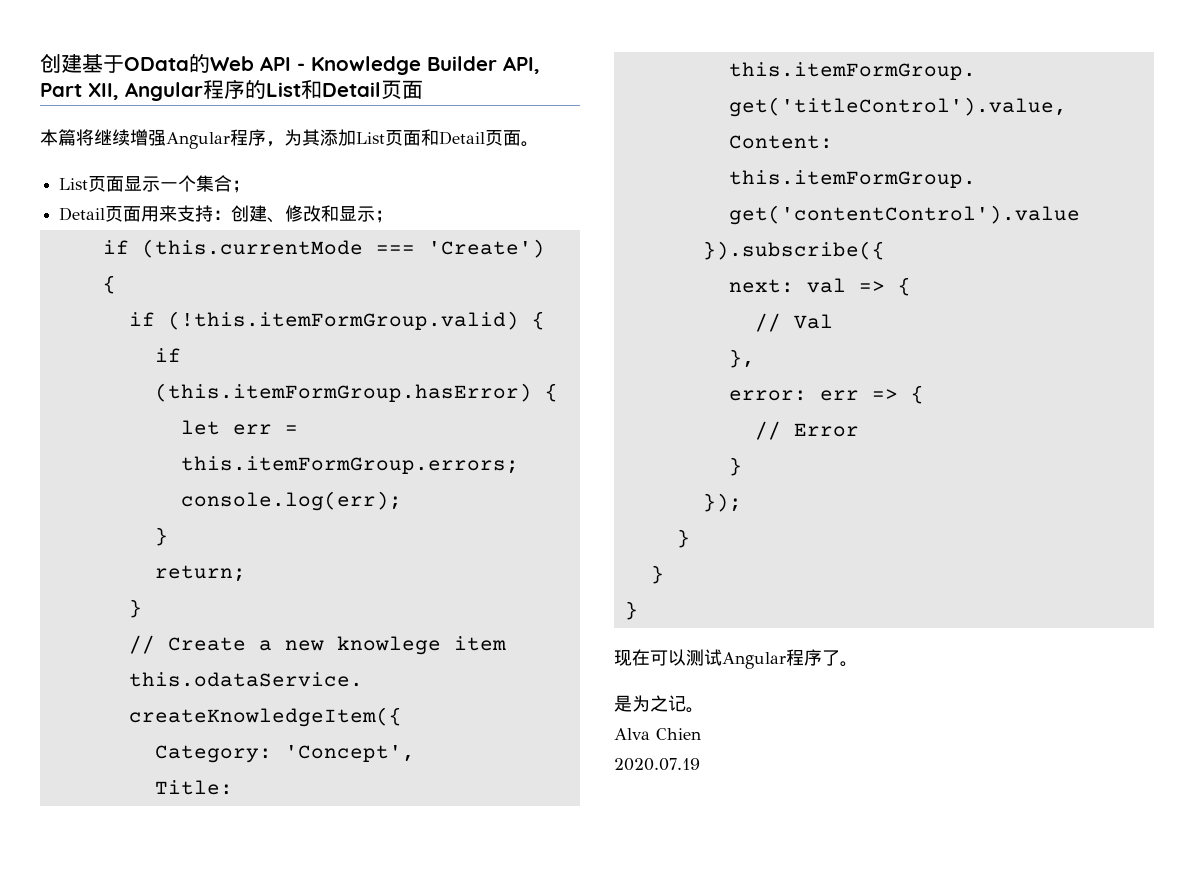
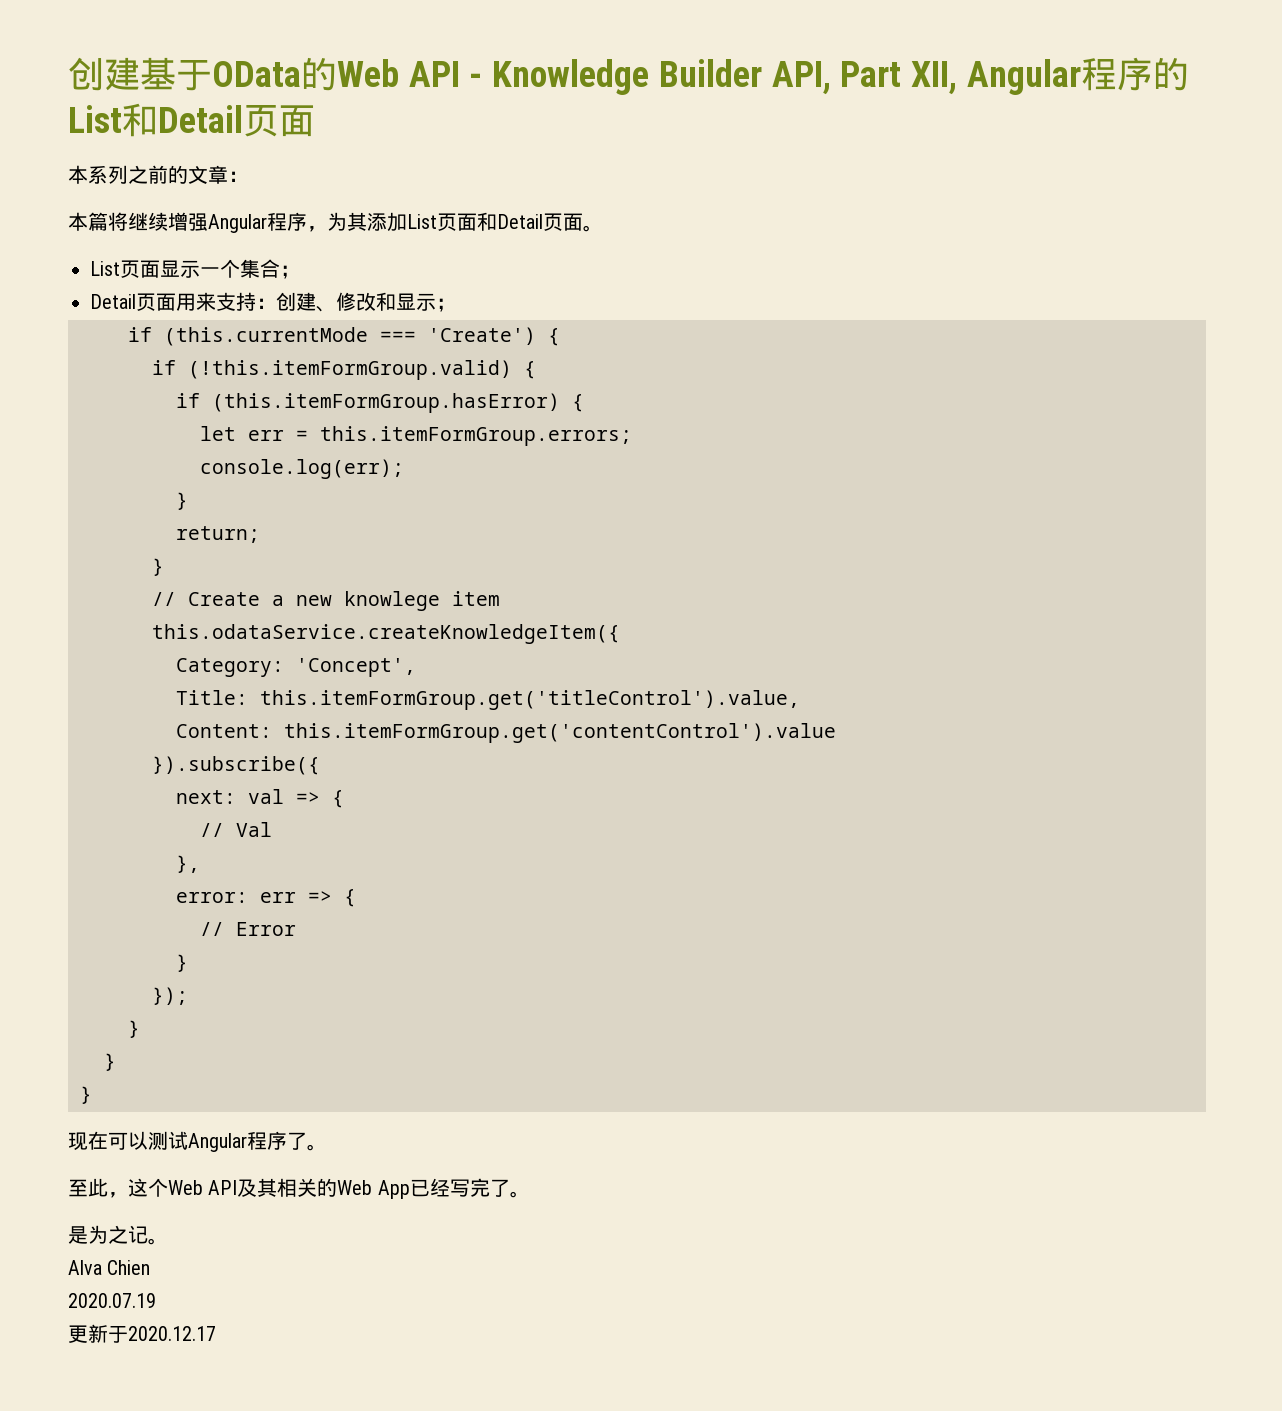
(423, 89) none -> [68,165,248,184] // 本系列之前的文章：
(858, 664) none -> [68,1178,530,1199] // 至此，这个Web API及其相关的Web App已经写完了。
(700, 764) none -> [68,1324,216,1343] // 更新于2020.12.17

